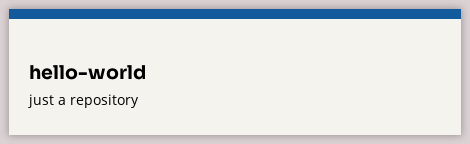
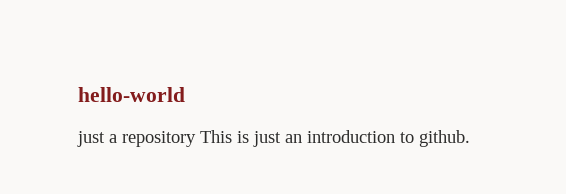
(139, 101) none -> [200,130,470,147] This is just an introduction to github.

